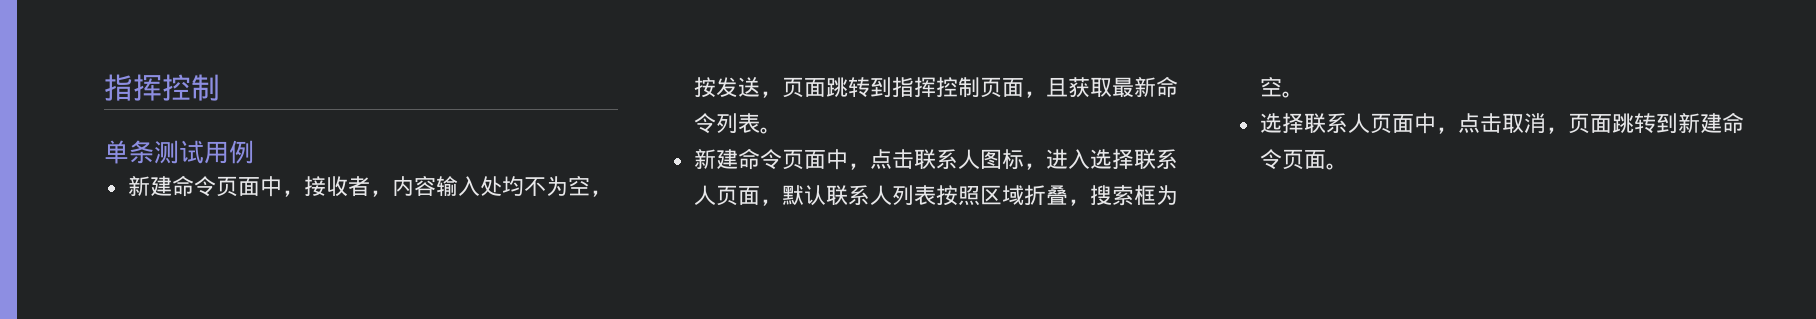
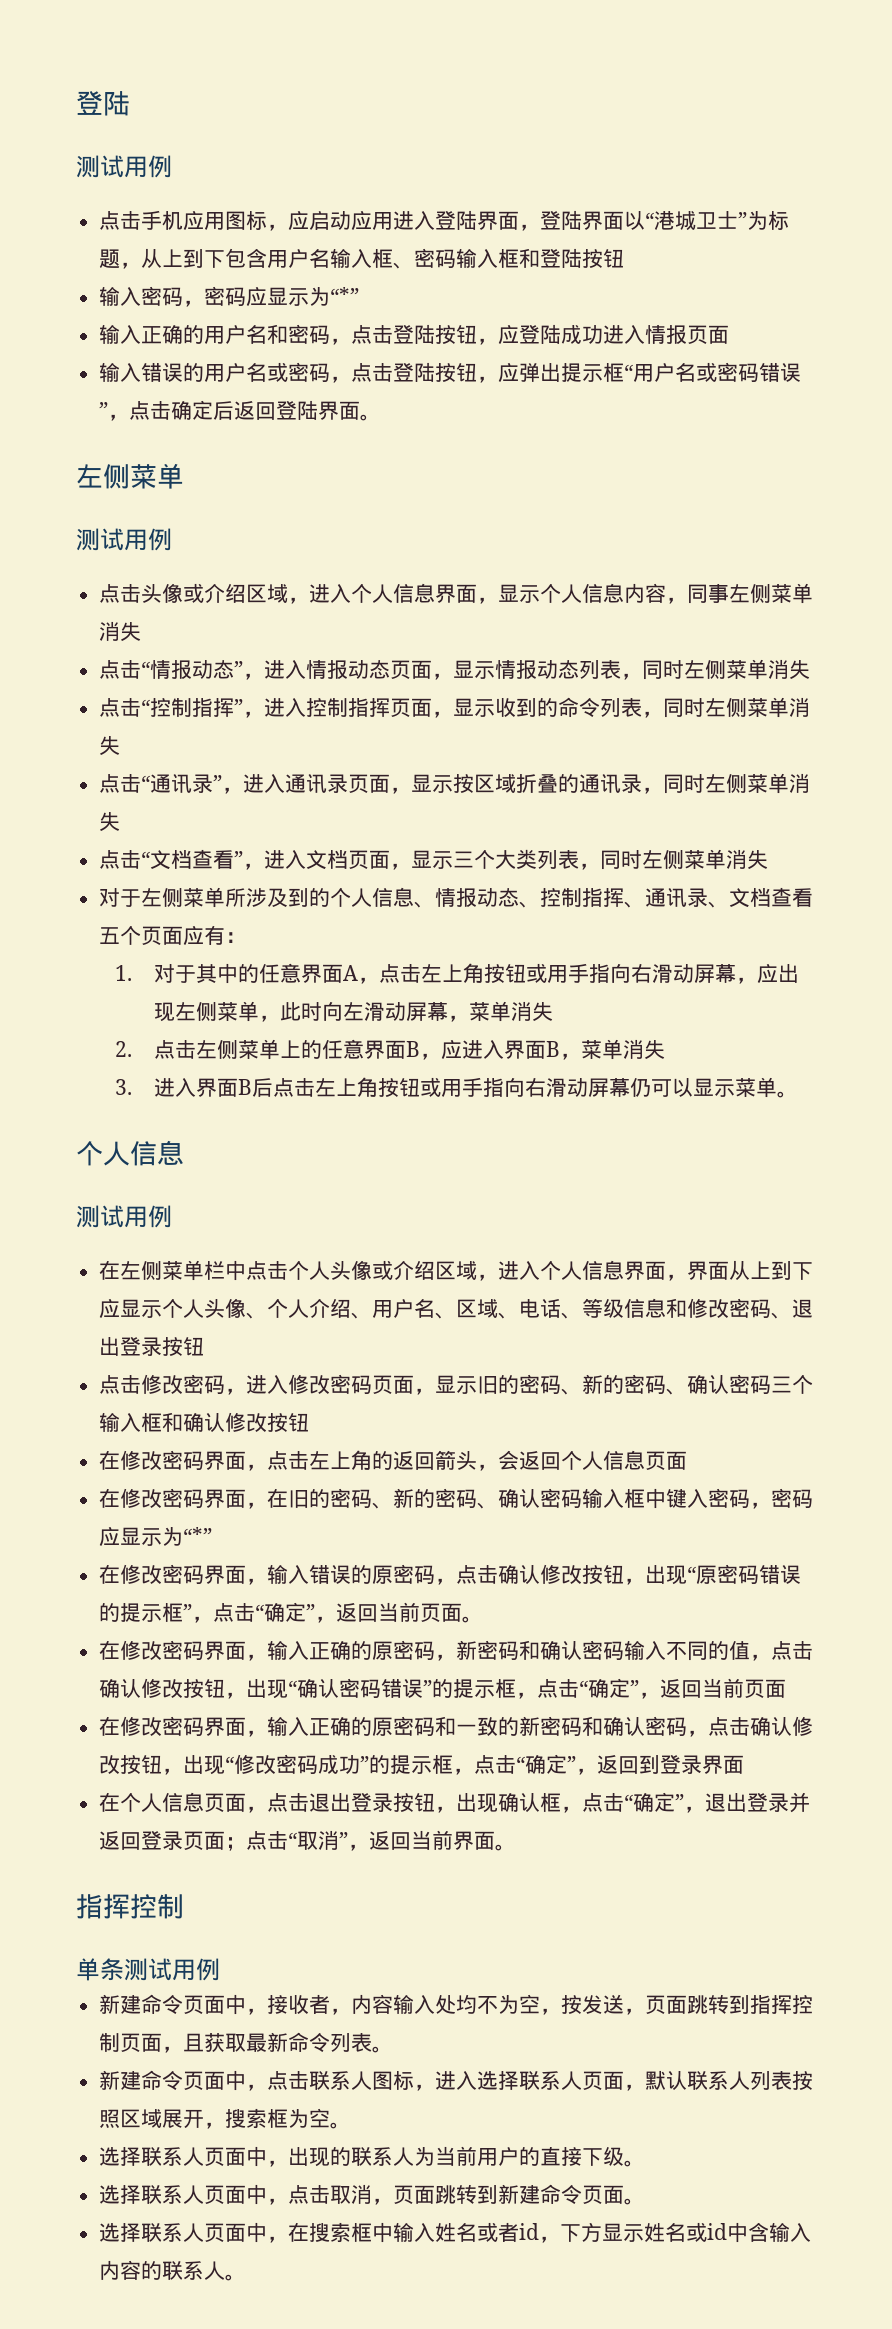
(104, 87) none -> [76,91,130,116] [76,155,172,178] [99,210,790,231] [99,248,625,269] [99,286,360,307] [99,324,730,345] [99,362,802,383] [99,400,382,421] [76,463,184,489] [76,528,172,551] [99,583,814,604] [99,621,142,642] [99,659,811,680] [99,697,811,718] [99,736,121,756] [99,773,811,794] [99,812,121,832] [99,849,769,870] [99,887,814,908] [99,925,247,945] [115,963,800,984] [154,1001,554,1022] [115,1039,666,1060] [115,1077,799,1098] [76,1140,184,1166] [76,1205,172,1228] [99,1260,814,1281] [99,1298,814,1319] [99,1337,205,1356] [99,1374,814,1395] [99,1412,310,1433] [99,1450,688,1471] [99,1488,814,1509] [99,1526,213,1546] [99,1564,802,1585] [99,1602,484,1623] [99,1640,814,1661] [99,1678,787,1699] [99,1716,814,1737] [99,1754,745,1775] [99,1792,811,1813] [99,1830,517,1851] 登陆 // 测试用例 // 点击手机应用图标，应启动应用进入登陆界面，登陆界面以“港城卫士”为标题，从上到下包含用户名输入框、密码输入框和登陆按钮 // 输入密码，密码应显示为“*” // 输入正确的用户名和密码，点击登陆按钮，应登陆成功进入情报页面 // 输入错误的用户名或密码，点击登陆按钮，应弹出提示框“用户名或密码错误”，点击确定后返回登陆界面。 // 左侧菜单 // 测试用例 // 点击头像或介绍区域，进入个人信息界面，显示个人信息内容，同事左侧菜单消失 // 点击“情报动态”，进入情报动态页面，显示情报动态列表，同时左侧菜单消失 // 点击“控制指挥”，进入控制指挥页面，显示收到的命令列表，同时左侧菜单消失 // 点击“通讯录”，进入通讯录页面，显示按区域折叠的通讯录，同时左侧菜单消失 // 点击“文档查看”，进入文档页面，显示三个大类列表，同时左侧菜单消失 // 对于左侧菜单所涉及到的个人信息、情报动态、控制指挥、通讯录、文档查看五个页面应有： // 1.对于其中的任意界面A，点击左上角按钮或用手指向右滑动屏幕，应出现左侧菜单，此时向左滑动屏幕，菜单消失 // 2.点击左侧菜单上的任意界面B，应进入界面B，菜单消失 // 3.进入界面B后点击左上角按钮或用手指向右滑动屏幕仍可以显示菜单。 // 个人信息 // 测试用例 // 在左侧菜单栏中点击个人头像或介绍区域，进入个人信息界面，界面从上到下应显示个人头像、个人介绍、用户名、区域、电话、等级信息和修改密码、退出登录按钮 // 点击修改密码，进入修改密码页面，显示旧的密码、新的密码、确认密码三个输入框和确认修改按钮 // 在修改密码界面，点击左上角的返回箭头，会返回个人信息页面 // 在修改密码界面，在旧的密码、新的密码、确认密码输入框中键入密码，密码应显示为“*” // 在修改密码界面，输入错误的原密码，点击确认修改按钮，出现“原密码错误的提示框”，点击“确定”，返回当前页面。 // 在修改密码界面，输入正确的原密码，新密码和确认密码输入不同的值，点击确认修改按钮，出现“确认密码错误”的提示框，点击“确定”，返回当前页面 // 在修改密码界面，输入正确的原密码和一致的新密码和确认密码，点击确认修改按钮，出现“修改密码成功”的提示框，点击“确定”，返回到登录界面 // 在个人信息页面，点击退出登录按钮，出现确认框，点击“确定”，退出登录并返回登录页面；点击“取消”，返回当前界面。 //
[1023,185,1068,205] 折叠 -> [162,2109,205,2129] 展开
(1304, 94) none -> [99,2146,646,2167] // 选择联系人页面中，出现的联系人为当前用户的直接下级。
(1348, 166) none -> [99,2222,812,2243] [99,2260,247,2281] // 选择联系人页面中，在搜索框中输入姓名或者id，下方显示姓名或id中含输入内容的联系人。

